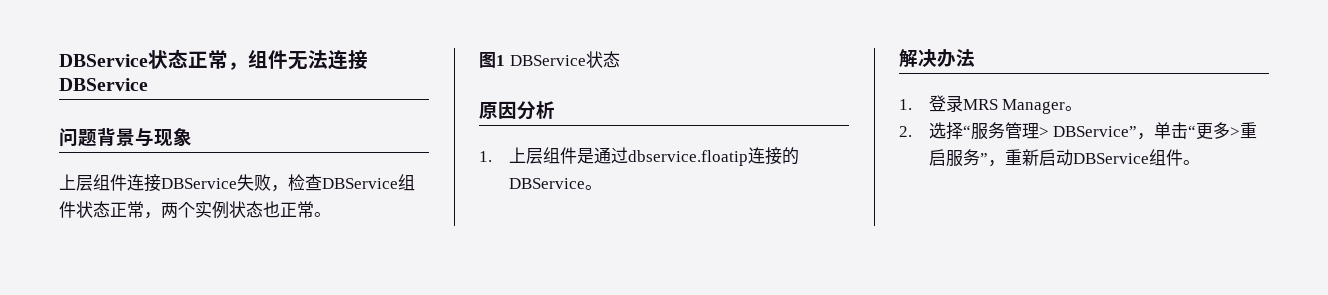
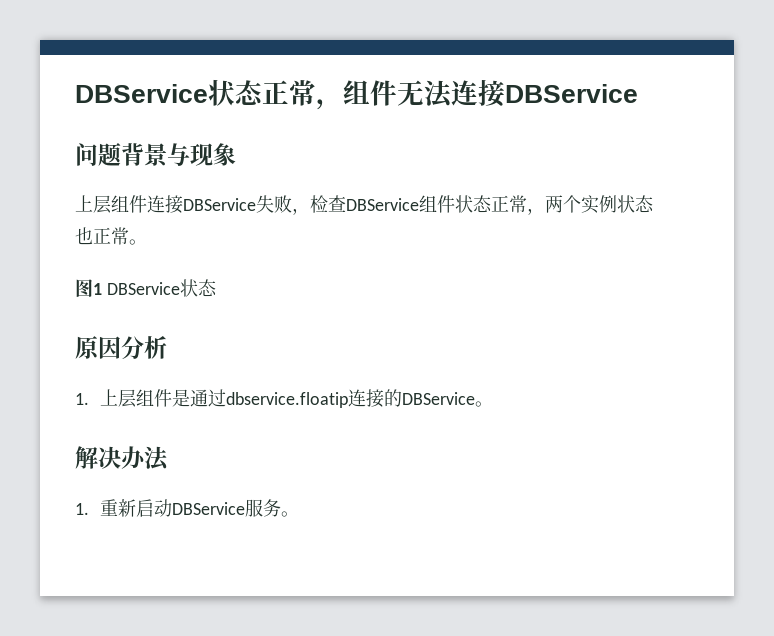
[928,95,1083,114] [899,122,1258,140] [928,149,1005,167] 登录MRS Manager。 // 2.选择“服务管理> DBService”，单击“更多>重启服务”， -> (89, 509) none
[1148,149,1183,166] 组件 -> [245,499,282,517] 服务

